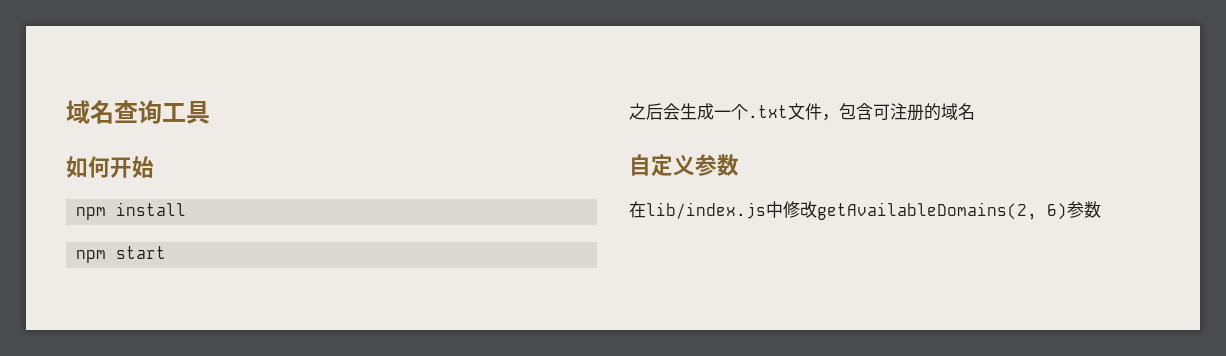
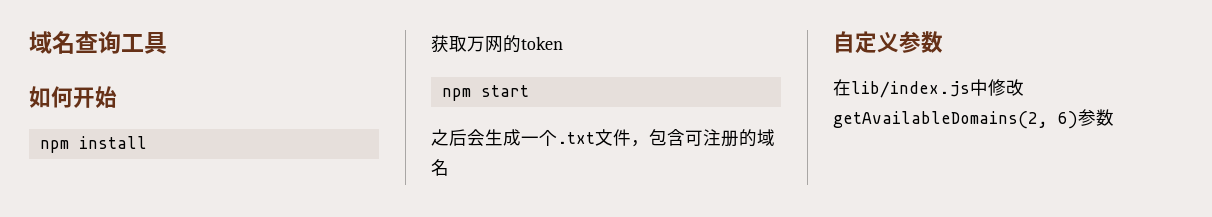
(187, 209) none -> [431,35,563,53] // 获取万网的token

